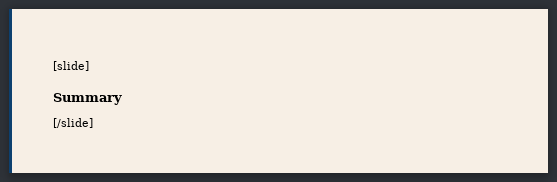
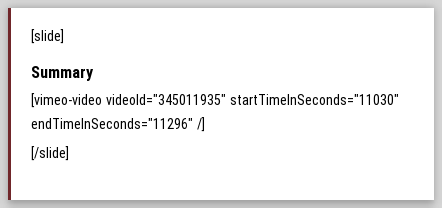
(122, 99) none -> [31,93,399,108] [31,117,205,132] // [vimeo-video videoId="345011935" startTimeInSeconds="11030" endTimeInSeconds="11296" /]

